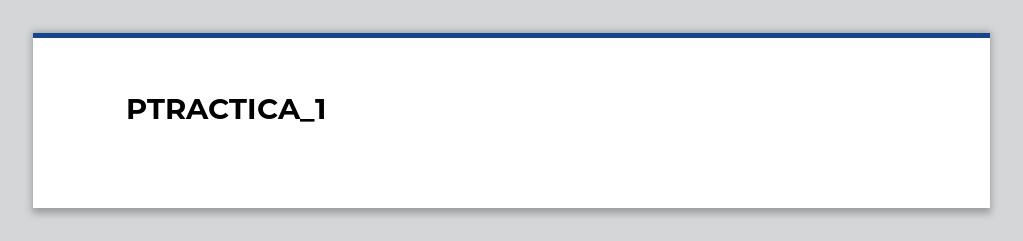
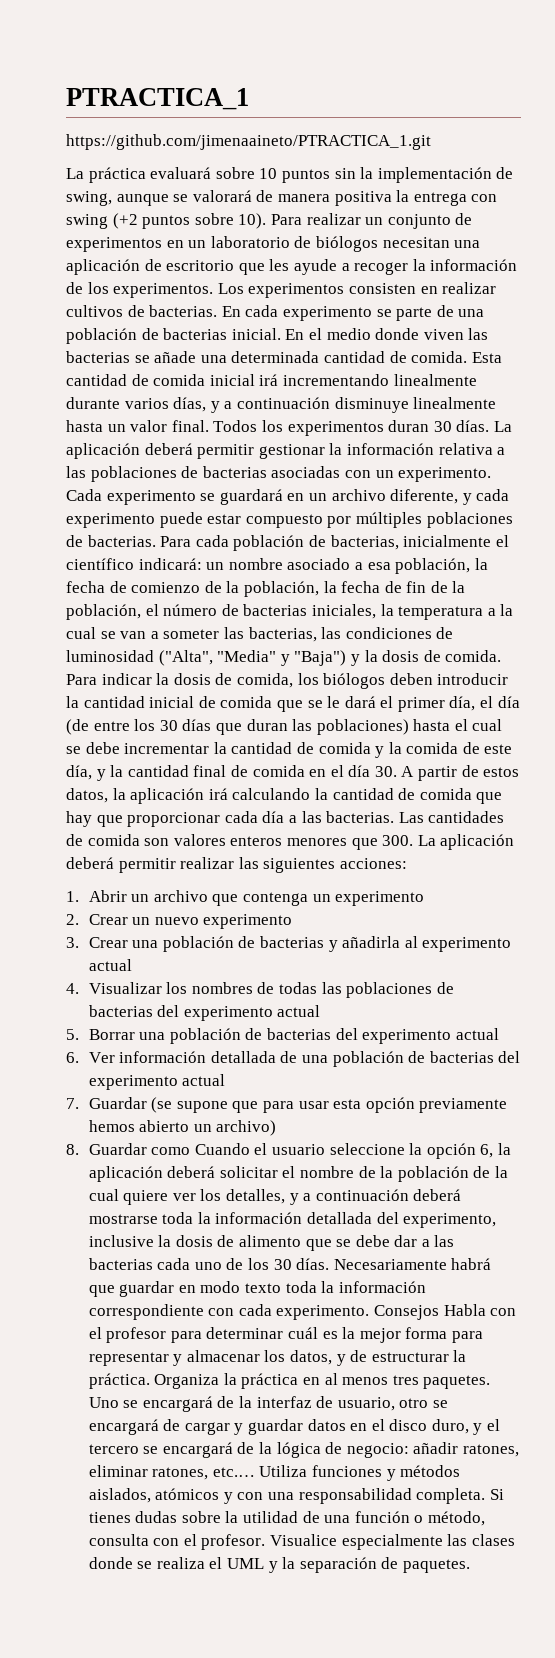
(326, 110) none -> [66,134,431,150] [66,167,514,183] [66,190,498,206] [66,213,473,229] [66,236,481,252] [66,259,518,275] [66,282,497,298] [66,305,485,321] [66,328,489,344] [66,351,502,363] [66,374,477,386] [66,397,497,413] [66,420,512,436] [66,443,506,459] [66,466,492,482] [66,489,510,505] [66,512,513,528] [66,535,509,551] [66,558,488,574] [66,581,466,597] [66,604,514,620] [66,627,454,642] [66,650,502,666] [66,673,509,689] [66,696,520,712] [66,719,503,735] [66,742,513,758] [66,765,520,781] [66,788,503,804] [66,811,505,827] [66,834,515,850] [66,857,407,873] [66,890,425,906] [66,914,293,929] [66,936,512,952] [88,959,132,971] [66,982,454,998] [88,1005,321,1021] [66,1028,499,1044] [66,1051,521,1067] [88,1074,226,1090] [66,1097,508,1113] [88,1120,277,1136] [66,1143,511,1159] [88,1166,508,1182] [88,1189,462,1205] [88,1212,497,1228] [88,1235,455,1251] [88,1258,492,1270] [88,1281,426,1297] [88,1304,517,1320] [88,1327,483,1343] [88,1350,467,1366] [88,1373,491,1389] [88,1396,448,1412] [88,1419,501,1435] [88,1442,519,1458] [88,1465,461,1481] [88,1488,504,1504] [88,1511,485,1526] [88,1534,515,1550] [88,1557,470,1573] // https://github.com/jimenaaineto/PTRACTICA_1.git // La práctica evaluará sobre 10 puntos sin la implementación de swing, aunque se valorará de manera positiva la entrega con swing (+2 puntos sobre 10). Para realizar un conjunto de experimentos en un laboratorio de biólogos necesitan una aplicación de escritorio que les ayude a recoger la información de los experimentos. Los experimentos consisten en realizar cultivos de bacterias. En cada experimento se parte de una población de bacterias inicial. En el medio donde viven las bacterias se añade una determinada cantidad de comida. Esta cantidad de comida inicial irá incrementando linealmente durante varios días, y a continuación disminuye linealmente hasta un valor final. Todos los experimentos duran 30 días. La aplicación deberá permitir gestionar la información relativa a las poblaciones de bacterias asociadas con un experimento. Cada experimento se guardará en un archivo diferente, y cada experimento puede estar compuesto por múltiples poblaciones de bacterias. Para cada población de bacterias, inicialmente el científico indicará: un nombre asociado a esa población, la fecha de comienzo de la población, la fecha de fin de la población, el número de bacterias iniciales, la temperatura a la cual se van a someter las bacterias, las condiciones de luminosidad ("Alta", "Media" y "Baja") y la dosis de comida. Para indicar la dosis de comida, los biólogos deben introducir la cantidad inicial de comida que se le dará el primer día, el día (de entre los 30 días que duran las poblaciones) hasta el cual se debe incrementar la cantidad de comida y la comida de este día, y la cantidad final de comida en el día 30. A partir de estos datos, la aplicación irá calculando la cantidad de comida que hay que proporcionar cada día a las bacterias. Las cantidades de comida son valores enteros menores que 300. La aplicación deberá permitir realizar las siguientes acciones: // 1. Abrir un archivo que contenga un experimento // 2. Crear un nuevo experimento // 3. Crear una población de bacterias y añadirla al experimento actual // 4. Visualizar los nombres de todas las poblaciones de bacterias del experimento actual // 5. Borrar una población de bacterias del experimento actual // 6. Ver información detallada de una población de bacterias del experimento actual // 7. Guardar (se supone que para usar esta opción previamente hemos abierto un archivo) // 8. Guardar como Cuando el usuario seleccione la opción 6, la aplicación deberá solicitar el nombre de la población de la cual quiere ver los detalles, y a continuación deberá mostrarse toda la información detallada del experimento, inclusive la dosis de alimento que se debe dar a las bacterias cada uno de los 30 días. Necesariamente habrá que guardar en modo texto toda la información correspondiente con cada experimento. Consejos Habla con el profesor para determinar cuál es la mejor forma para representar y almacenar los datos, y de estructurar la práctica. Organiza la práctica en al menos tres paquetes. Uno se encargará de la interfaz de usuario, otro se encargará de cargar y guardar datos en el disco duro, y el tercero se encargará de la lógica de negocio: añadir ratones, eliminar ratones, etc.… Utiliza funciones y métodos aislados, atómicos y con una responsabilidad completa. Si tienes dudas sobre la utilidad de una función o método, consulta con el profesor. Visualice especialmente las clases donde se realiza el UML y la separación de paquetes.

